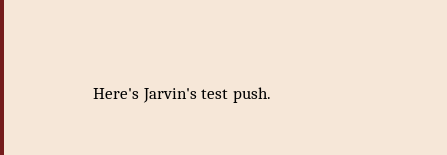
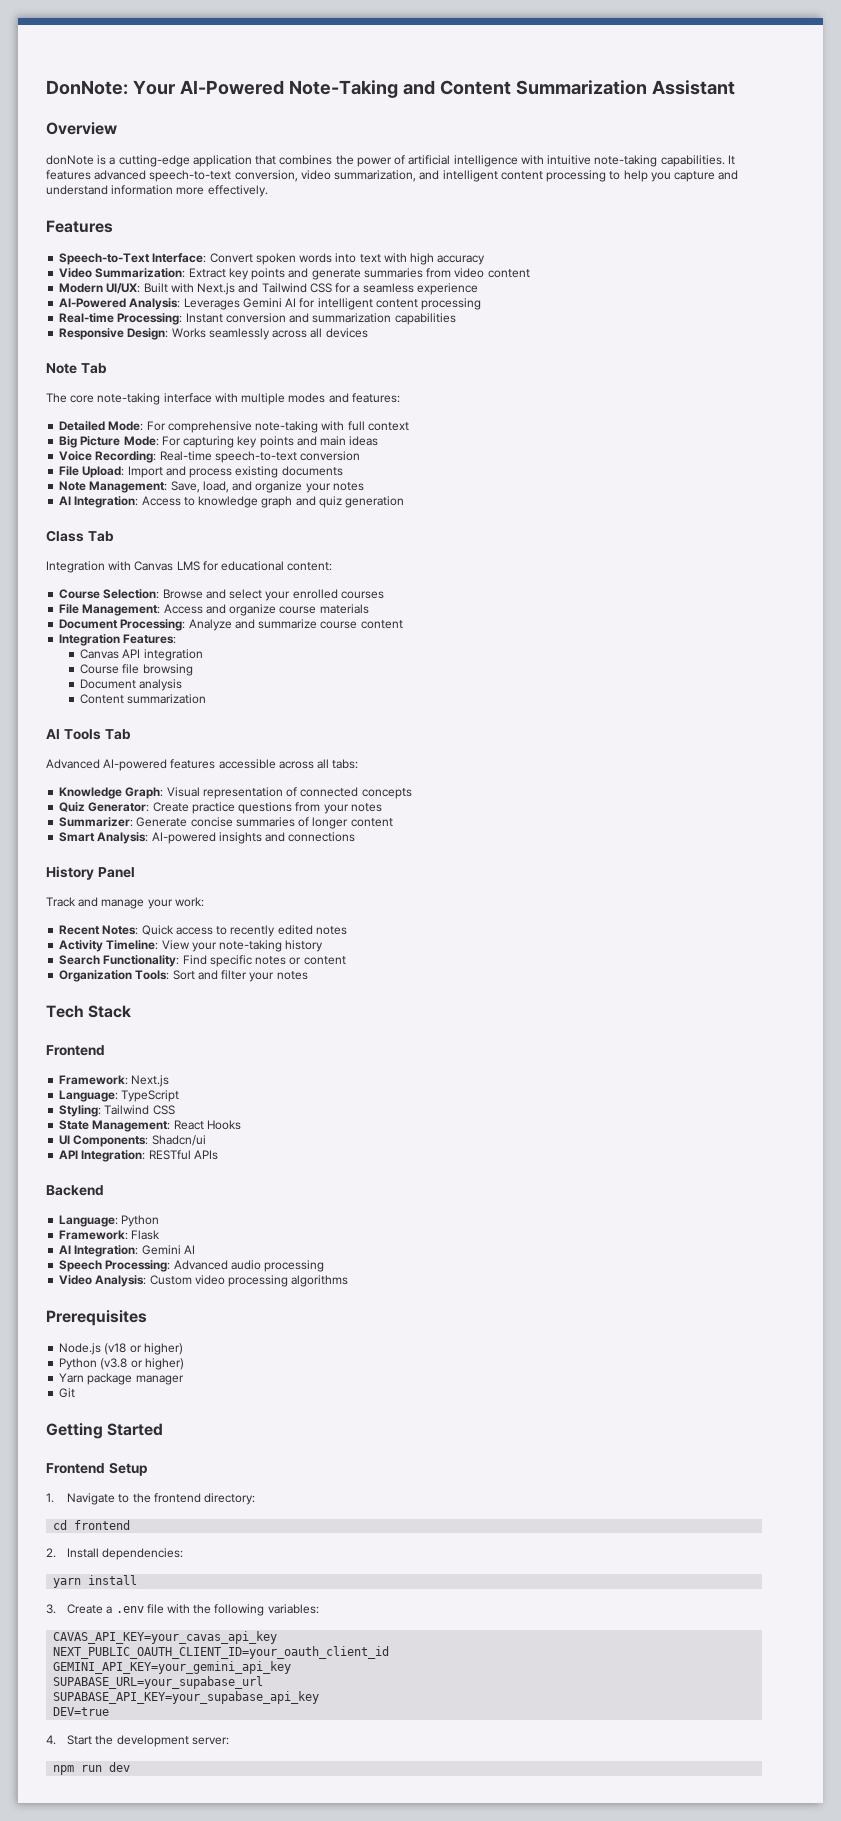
[93,87,271,103] Here's Jarvin's test push. -> [46,80,735,98] [46,122,117,135] [46,155,735,167] [46,170,739,182] [46,185,268,197] [46,220,113,233] [59,253,486,265] [59,268,530,280] [59,283,478,295] [59,298,482,310] [59,313,456,325] [59,328,368,340] [46,363,107,374] [46,393,400,405] [59,421,409,433] [59,436,379,448] [59,451,361,463] [59,466,343,478] [59,481,364,493] [59,496,405,508] [46,530,114,542] [46,561,333,573] [59,589,384,601] [59,604,369,616] [59,619,403,631] [59,634,177,646] [80,649,203,661] [80,664,193,676] [80,679,183,691] [80,694,207,704] [46,729,131,740] [46,759,359,771] [59,787,412,799] [59,802,382,814] [59,817,393,829] [59,832,356,844] [46,866,135,880] [46,897,204,909] [59,925,347,937] [59,940,324,952] [59,955,346,967] [59,970,308,982] [46,1005,132,1018] [46,1045,105,1056] [59,1075,170,1087] [59,1090,180,1102] [59,1105,175,1117] [59,1120,241,1132] [59,1135,206,1147] [59,1150,218,1162] [46,1185,104,1196] [59,1215,160,1227] [59,1230,161,1240] [59,1245,195,1257] [59,1260,325,1272] [59,1275,349,1287] [46,1310,147,1326] [59,1343,183,1355] [59,1358,184,1370] [59,1373,184,1385] [59,1388,76,1398] [46,1423,164,1439] [46,1462,148,1476] [46,1493,256,1505] [53,1520,131,1530] [46,1548,184,1560] [53,1575,138,1588] [46,1604,319,1616] [53,1631,278,1644] [53,1646,390,1659] [53,1661,292,1674] [53,1676,264,1689] [53,1691,320,1704] [53,1707,110,1716] [46,1735,229,1747] [53,1762,131,1775] DonNote: Your AI-Powered Note-Taking and Content Summarization Assistant // Overview // donNote is a cutting-edge application that combines the power of artificial intelligence with intuitive note-taking capabilities. It features advanced speech-to-text conversion, video summarization, and intelligent content processing to help you capture and understand information more effectively. // Features // Speech-to-Text Interface: Convert spoken words into text with high accuracy // Video Summarization: Extract key points and generate summaries from video content // Modern UI/UX: Built with Next.js and Tailwind CSS for a seamless experience // AI-Powered Analysis: Leverages Gemini AI for intelligent content processing // Real-time Processing: Instant conversion and summarization capabilities // Responsive Design: Works seamlessly across all devices // Note Tab // The core note-taking interface with multiple modes and features: // Detailed Mode: For comprehensive note-taking with full context // Big Picture Mode: For capturing key points and main ideas // Voice Recording: Real-time speech-to-text conversion // File Upload: Import and process existing documents // Note Management: Save, load, and organize your notes // AI Integration: Access to knowledge graph and quiz generation // Class Tab // Integration with Canvas LMS for educational content: // Course Selection: Browse and select your enrolled courses // File Management: Access and organize course materials // Document Processing: Analyze and summarize course content // Integration Features: // Canvas API integration // Course file browsing // Document analysis // Content summarization // AI Tools Tab // Advanced AI-powered features accessible across all tabs: // Knowledge Graph: Visual representation of connected concepts // Quiz Generator: Create practice questions from your notes // Summarizer: Generate concise summaries of longer content // Smart Analysis: AI-powered insights and connections // History Panel // Track and manage your work: // Recent Notes: Quick access to recently edited notes // Activity Timeline: View your note-taking history // Search Functionality: Find specific notes or content // Organization Tools: Sort and filter your notes // Tech Stack // Frontend // Framework: Next.js // Language: TypeScript // Styling: Tailwind CSS // State Management: React Hooks // UI Components: Shadcn/ui // API Integration: RESTful APIs // Backend // Language: Python // Framework: Flask // AI Integration: Gemini AI // Speech Processing: Advanced audio processing // Video Analysis: Custom video processing algorithms // Prerequisites // Node.js (v18 or higher) // Python (v3.8 or higher) // Yarn package manager // Git // Getting Started // Frontend Setup // 1. Navigate to the frontend directory: // cd frontend // 2. Install dependencies: // yarn install // 3. Create a .env file with the following variables: // CAVAS_API_KEY=your_cavas_api_key // NEXT_PUBLIC_OAUTH_CLIENT_ID=your_oauth_client_id // GEMINI_API_KEY=your_gemini_api_key // SUPABASE_URL=your_supabase_url // SUPABASE_API_KEY=your_supabase_api_key // DEV=true // 4. Start the development server: // npm run dev

